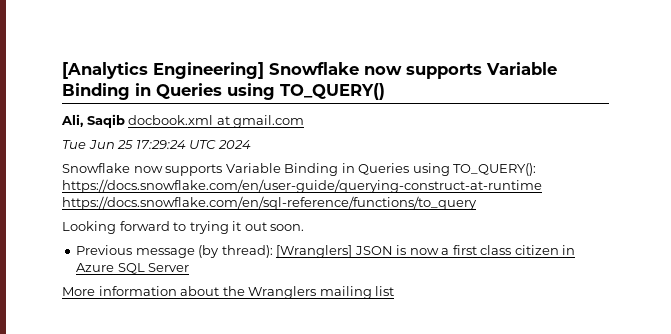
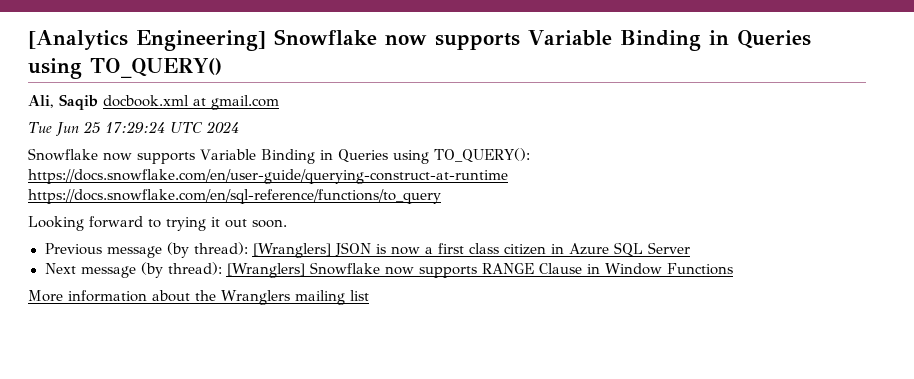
(190, 267) none -> [44,262,734,278] // Next message (by thread): [Wranglers] Snowflake now supports RANGE Clause in Window Functions

